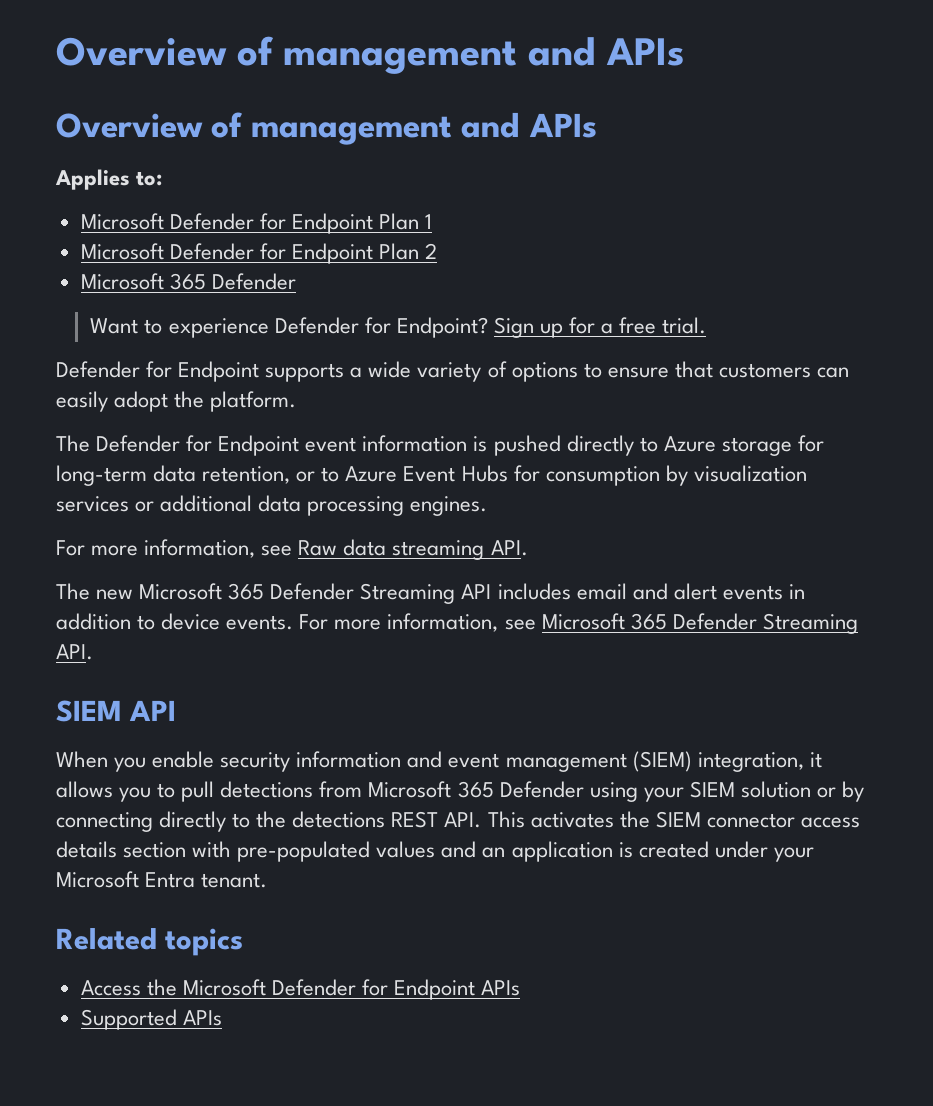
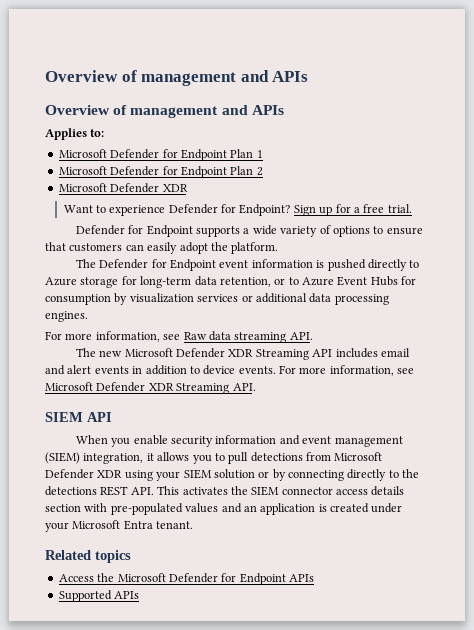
[169,273,296,290] 365 Defender -> [110,183,188,193] Defender XDR
[228,583,355,600] 365 Defender -> [176,348,254,358] Defender XDR
[630,613,757,630] 365 Defender -> [96,382,174,392] Defender XDR
[457,781,584,798] 365 Defender -> [45,469,123,479] Defender XDR

